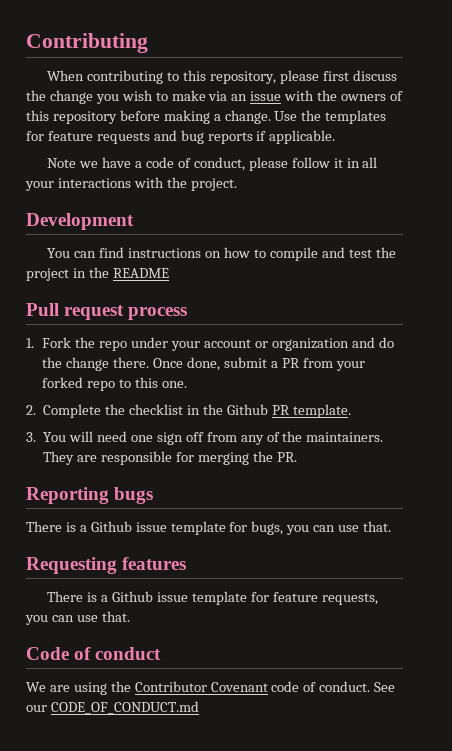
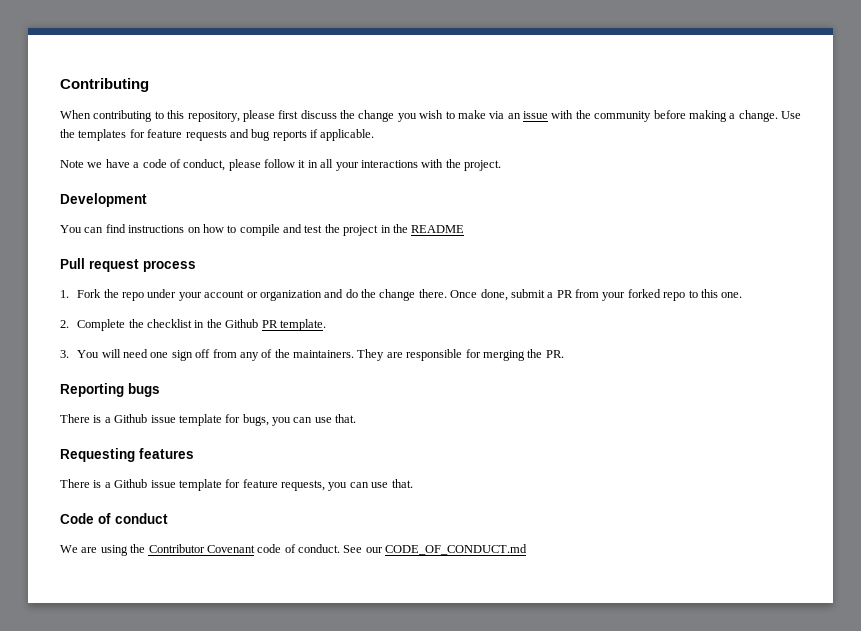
[341,91,403,101] [26,110,117,124] owners of this repository -> [594,111,652,122] community

